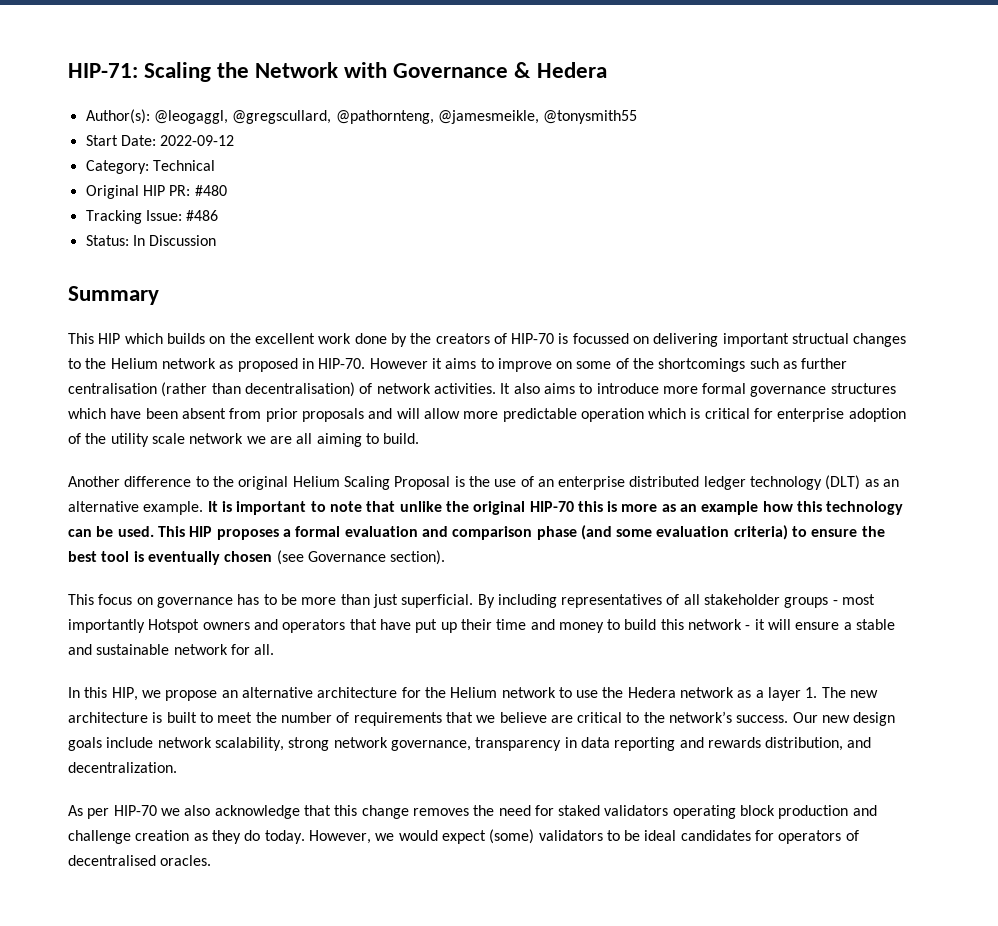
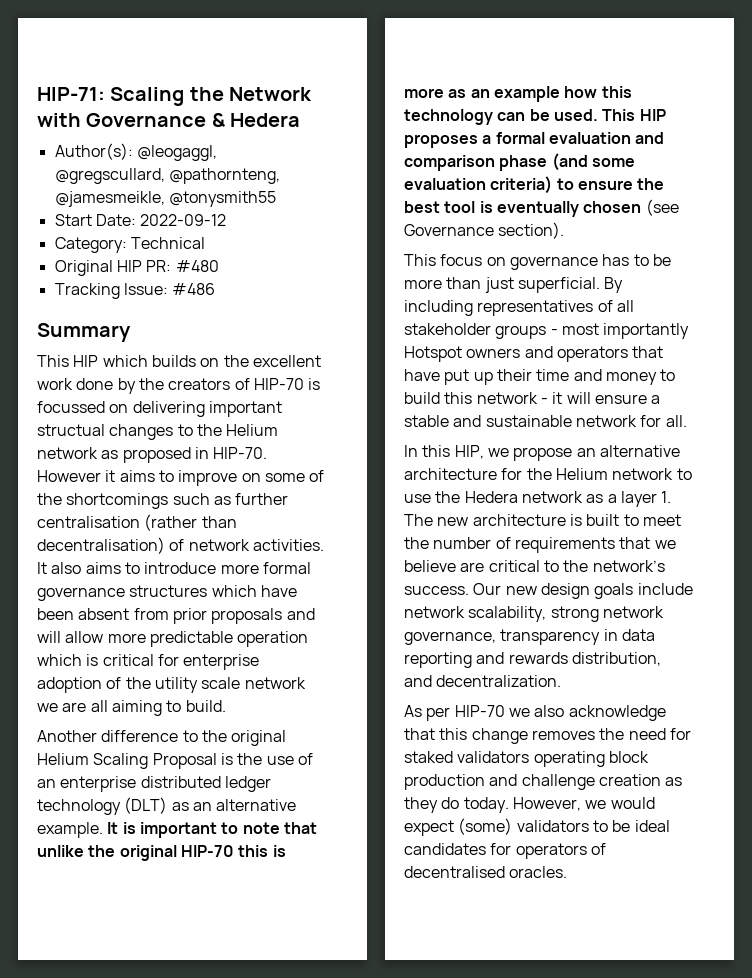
[85,235,217,246] // Status: In Discussion -> (216, 289) none

